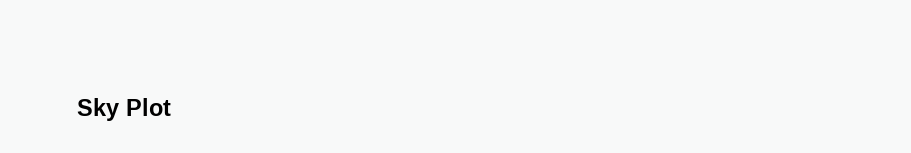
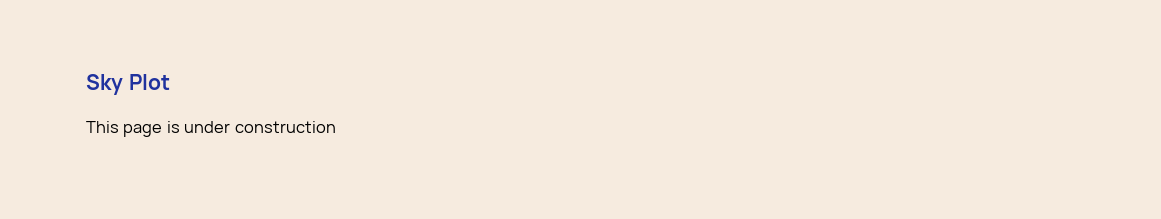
(171, 107) none -> [86,121,336,137] // This page is under construction

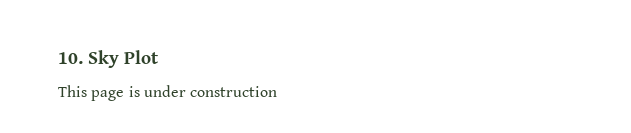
(86, 84) none -> [58,52,83,64] 10.

